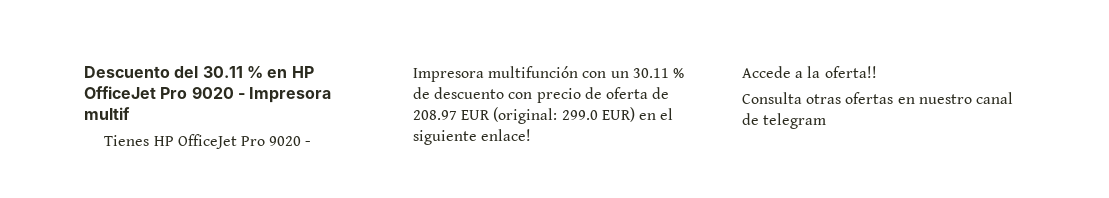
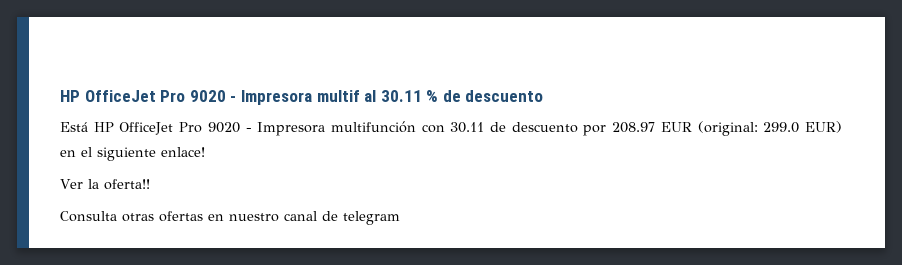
[84,66,288,78] Descuento del 30.11 % en -> (60, 96) none
[104,135,150,146] // Tienes -> [364,90,544,102] [60,122,88,132] al 30.11 % de descuento // Está
[610,68,684,78] [413,87,670,103] un 30.11 % de descuento con precio de oferta de -> [450,122,607,136] 30.11 de descuento por
[742,66,804,78] Accede a -> [60,179,83,189] Ver

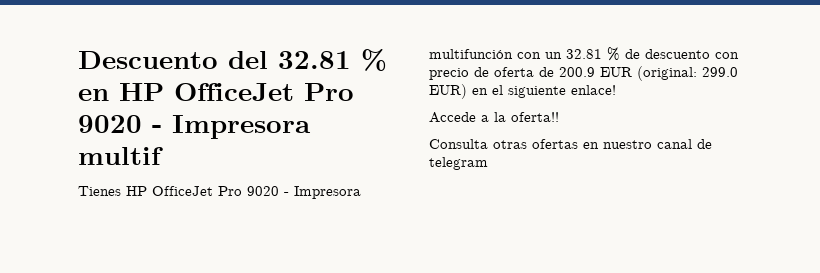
(60, 96) none -> [78,49,387,71] [78,89,109,101] Descuento del 32.81 % en
[364,90,544,102] [60,122,88,132] al 30.11 % de descuento // Está -> [78,186,121,196] // Tienes
[450,122,656,136] 30.11 de descuento por 208.97 -> [545,47,739,61] [429,67,595,80] un 32.81 % de descuento con precio de oferta de 200.9
[60,179,83,189] Ver -> [429,112,489,123] Accede a

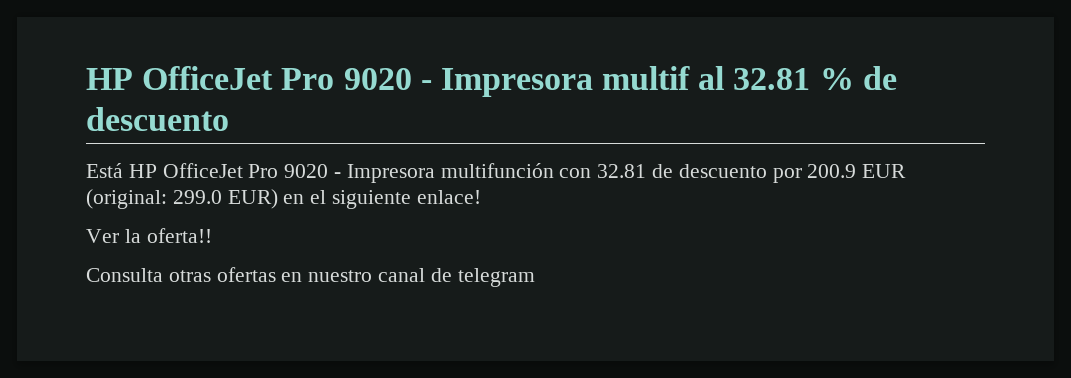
[78,49,387,71] [78,89,109,101] Descuento del 32.81 % en -> (86, 79) none
[78,186,121,196] // Tienes -> [698,66,897,90] [86,107,229,131] [86,163,123,178] al 32.81 % de descuento // Está
[545,47,739,61] [429,67,554,80] un 32.81 % de descuento con precio de oferta de -> [597,164,802,183] 32.81 de descuento por
[429,112,489,123] Accede a -> [86,229,119,243] Ver

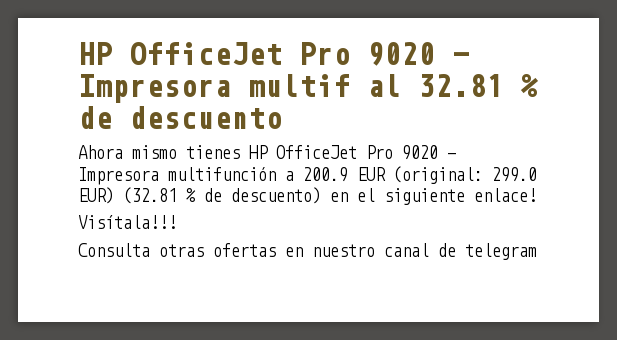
[86,163,123,178] Está -> [78,145,240,159] Ahora mismo tienes
[559,164,802,183] con 32.81 de descuento por -> [285,171,294,181] a
(278, 199) none -> [123,187,321,204] (32.81 % de descuento)
[86,228,212,243] Ver la oferta!! -> [78,215,177,229] Visítala!!!

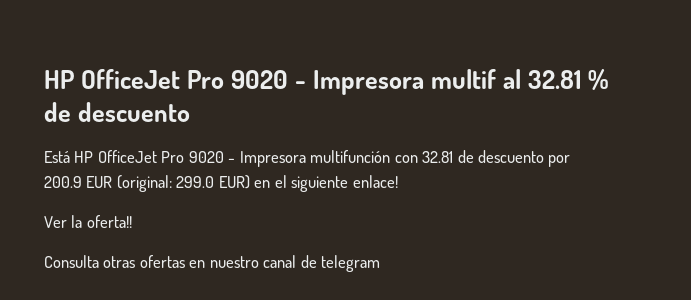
[78,145,240,159] Ahora mismo tienes -> [44,151,70,163] Está
[285,171,294,181] a -> [394,150,571,167] con 32.81 de descuento por
[123,187,321,204] (32.81 % de descuento) -> (250, 182) none
[78,215,177,229] Visítala!!! -> [44,215,132,228] Ver la oferta!!

